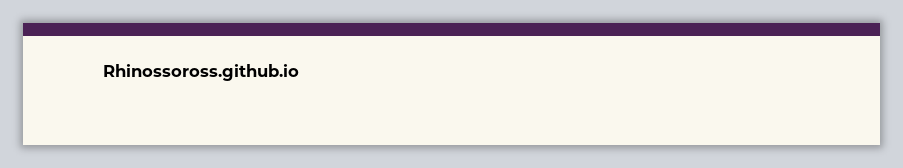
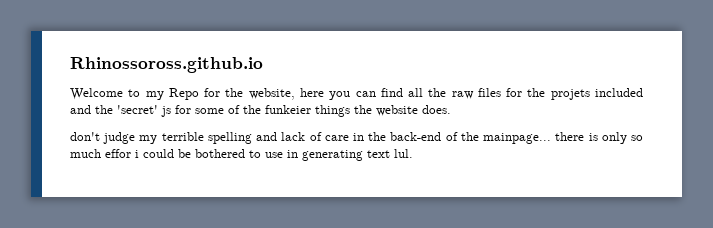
(299, 72) none -> [70,88,643,100] [70,105,451,117] [70,132,643,144] [70,149,413,161] // Welcome to my Repo for the website, here you can find all the raw files for the projets included and the 'secret' js for some of the funkeier things the website does. // don't judge my terrible spelling and lack of care in the back-end of the mainpage... there is only so much effor i could be bothered to use in generating text lul.

